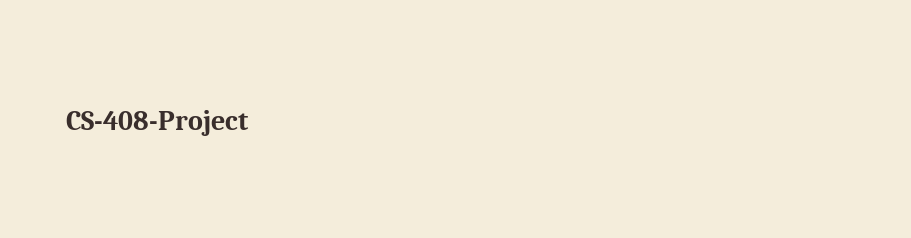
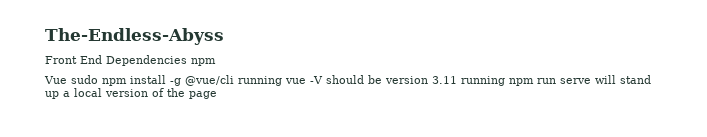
[66,110,249,136] CS-408-Project -> [45,28,224,45] [45,55,216,66] [44,75,651,86] [45,88,217,99] The-Endless-Abyss // Front End Dependencies npm // Vue sudo npm install -g @vue/cli running vue -V should be version 3.11 running npm run serve will stand up a local version of the page

